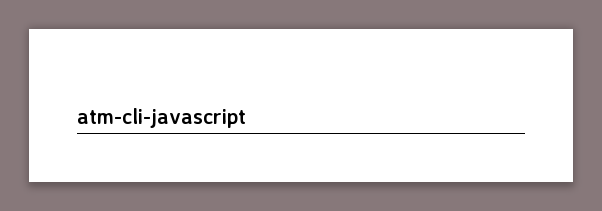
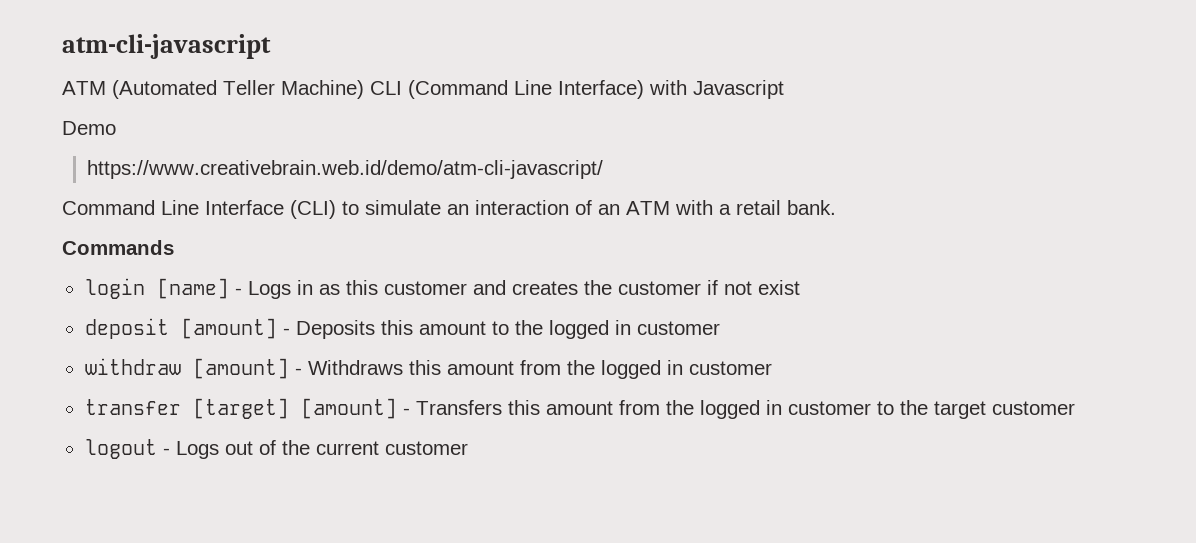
(246, 118) none -> [62,80,784,99] [62,121,116,135] [87,160,604,179] [62,200,836,219] [62,240,174,255] [84,278,800,299] [84,318,720,339] [84,358,772,379] [84,398,1075,419] [84,439,468,459] // ATM (Automated Teller Machine) CLI (Command Line Interface) with Javascript // Demo // https://www.creativebrain.web.id/demo/atm-cli-javascript/ // Command Line Interface (CLI) to simulate an interaction of an ATM with a retail bank. // Commands // login [name] - Logs in as this customer and creates the customer if not exist // deposit [amount] - Deposits this amount to the logged in customer // withdraw [amount] - Withdraws this amount from the logged in customer // transfer [target] [amount] - Transfers this amount from the logged in customer to the target customer // logout - Logs out of the current customer

